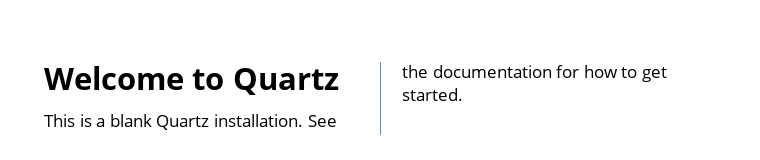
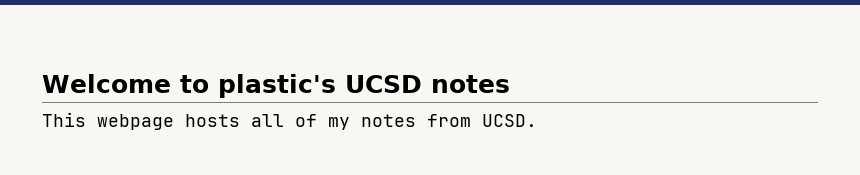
[232,68,339,95] [44,114,337,130] [402,65,667,82] [402,88,463,101] Quartz // This is a blank Quartz installation. See the documentation for how to get started. -> [217,74,510,98] [42,112,537,130] plastic's UCSD notes // This webpage hosts all of my notes from UCSD.

